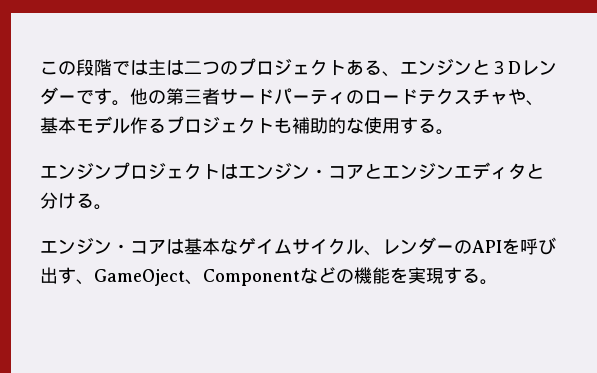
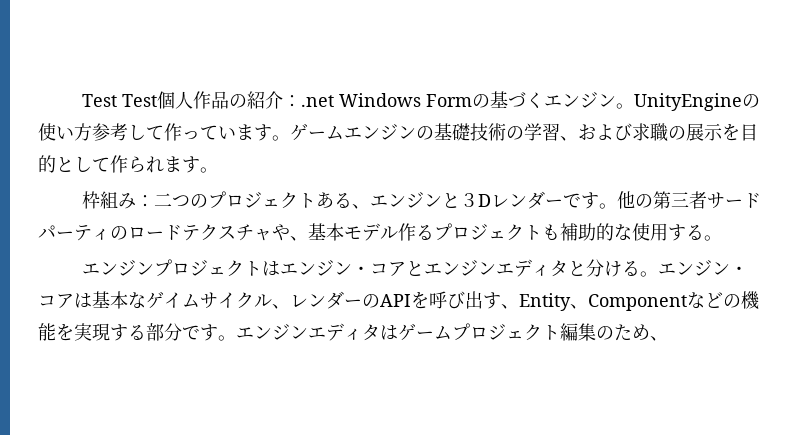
[40,59,184,76] この段階では主は -> [81,91,760,111] [38,123,758,141] [38,155,218,173] [81,191,154,209] Test Test個人作品の紹介：.net Windows Formの基づくエンジン。UnityEngineの使い方参考して作っています。ゲームエンジンの基礎技術の学習、および求職の展示を目的として作られます。 // 枠組み：
(112, 207) // -> (658, 274) none
[94,269,185,286] GameOject -> [519,293,571,311] Entity
[480,279,498,285] 。 -> [146,323,668,341] 部分です。エンジンエディタはゲームプロジェクト編集のため、

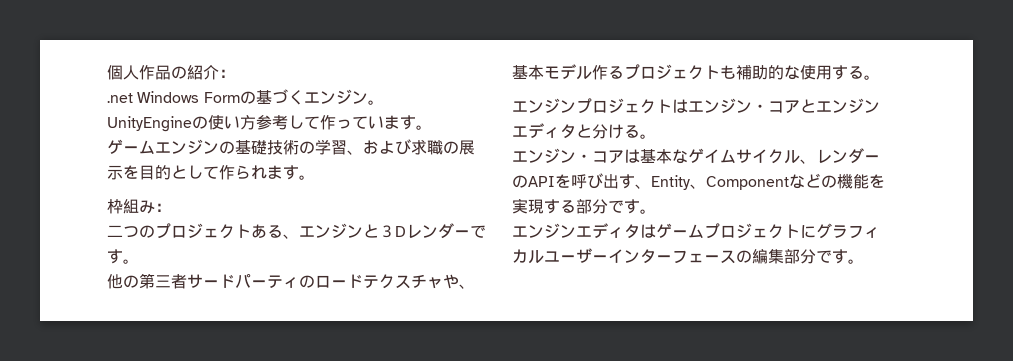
[81,94,157,107] Test Test -> (107, 72) none
(301, 101) none -> (235, 73) //
(634, 106) none -> (384, 102) //
(290, 138) none -> (432, 127) //
(154, 201) none -> (171, 207) //
(617, 206) none -> (139, 261) //
(658, 274) none -> (656, 136) //
(236, 338) none -> (656, 211) //
[560,323,668,341] 編集のため、 -> [800,223,880,239] [512,248,864,264] にグラフィカルユーザーインターフェースの編集部分です。

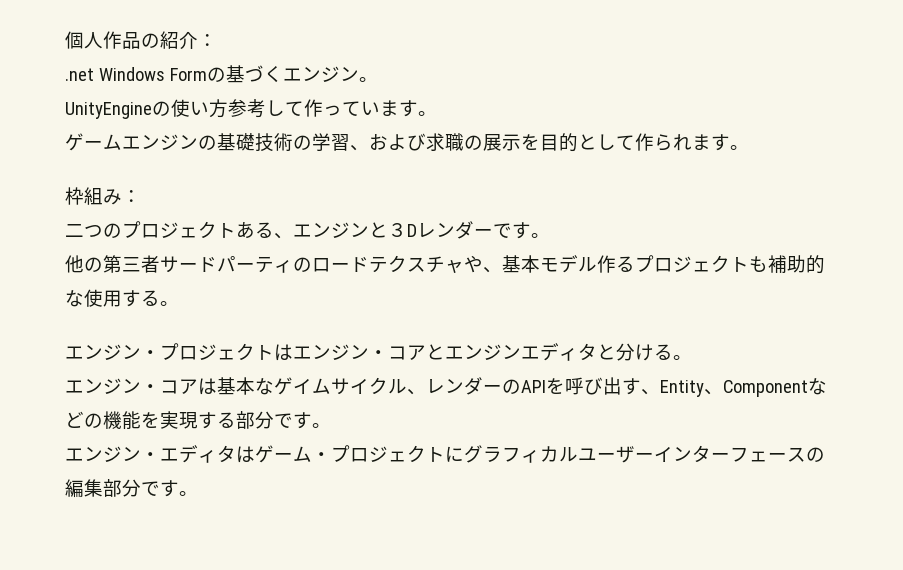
(576, 106) none -> [141,350,160,359] ・
(576, 231) none -> [141,452,160,461] ・
(704, 231) none -> [312,452,331,461] ・

